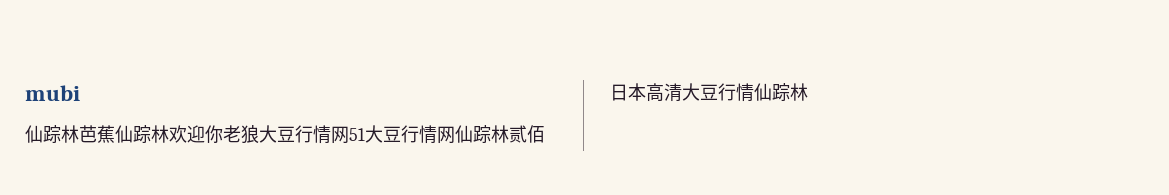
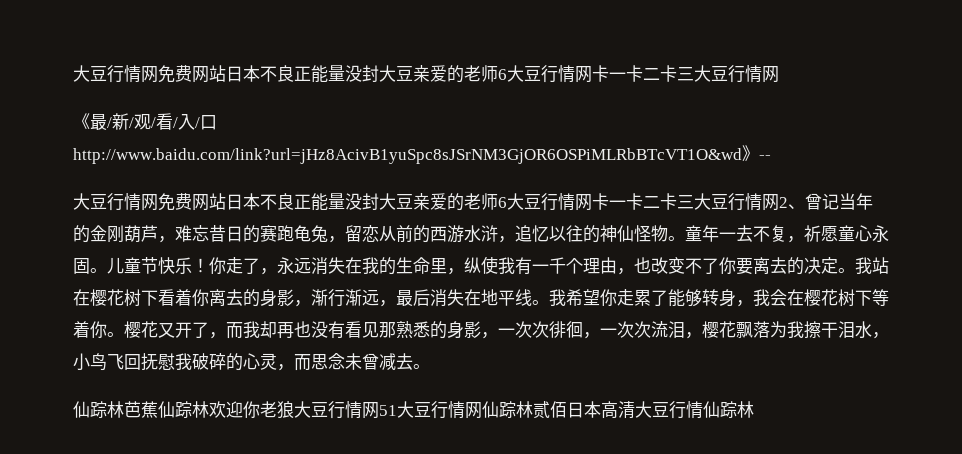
[25,85,80,101] mubi -> [73,65,779,83] [73,113,217,130] [73,145,771,164] [73,193,873,211] [73,224,889,243] [73,256,889,275] [73,289,889,307] [73,321,889,339] [73,353,430,371] 大豆行情网免费网站日本不良正能量没封大豆亲爱的老师6大豆行情网卡一卡二卡三大豆行情网 // 《最/新/观/看/入/口http://www.baidu.com/link?url=jHz8AcivB1yuSpc8sJSrNM3GjOR6OSPiMLRbBTcVT1O&wd》-- // 大豆行情网免费网站日本不良正能量没封大豆亲爱的老师6大豆行情网卡一卡二卡三大豆行情网2、曾记当年的金刚葫芦，难忘昔日的赛跑龟兔，留恋从前的西游水浒，追忆以往的神仙怪物。童年一去不复，祈愿童心永固。儿童节快乐！你走了，永远消失在我的生命里，纵使我有一千个理由，也改变不了你要离去的决定。我站在樱花树下看着你离去的身影，渐行渐远，最后消失在地平线。我希望你走累了能够转身，我会在樱花树下等着你。樱花又开了，而我却再也没有看见那熟悉的身影，一次次徘徊，一次次流泪，樱花飘落为我擦干泪水，小鸟飞回抚慰我破碎的心灵，而思念未曾减去。

